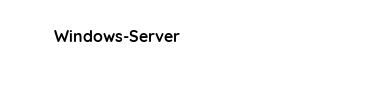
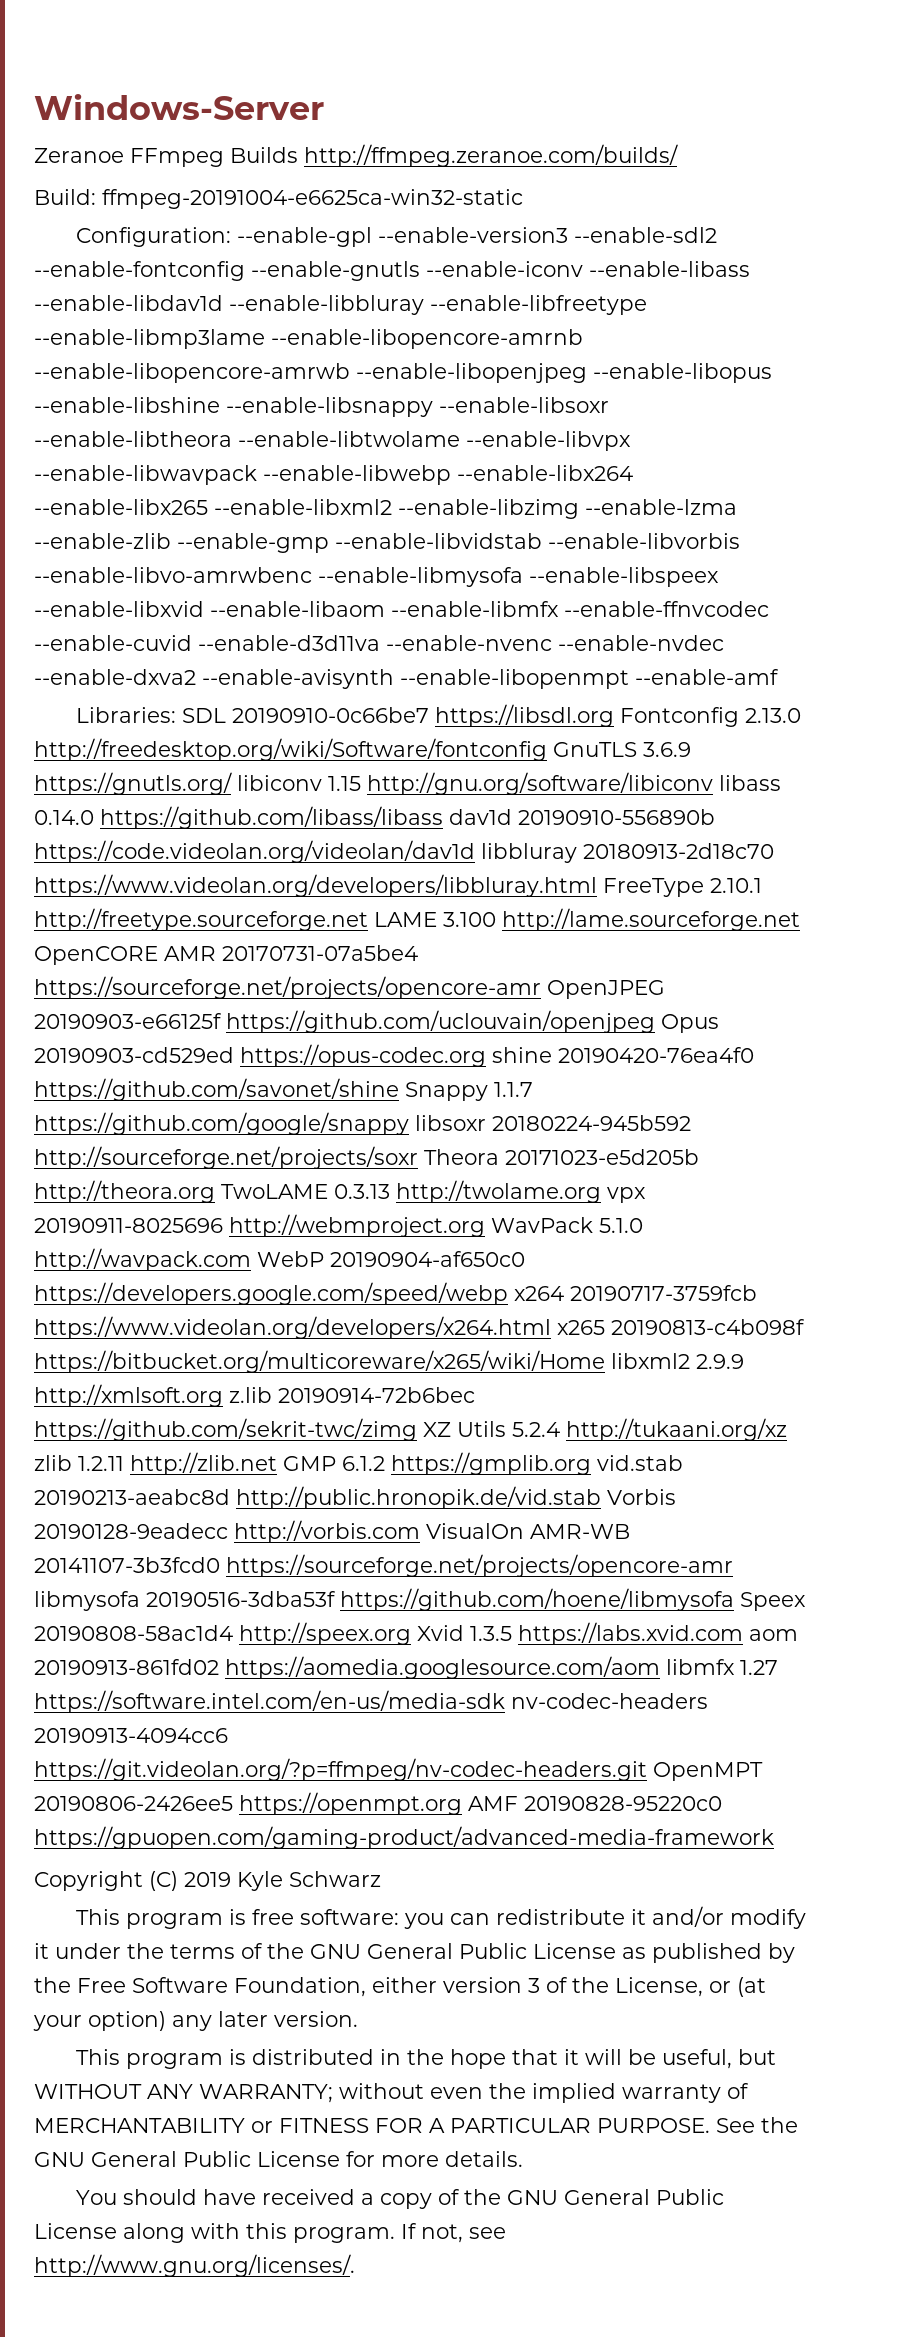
(180, 36) none -> [34,144,678,167] [34,189,523,209] [76,227,718,247] [34,261,750,281] [34,295,647,315] [34,329,583,349] [34,363,772,383] [34,397,609,417] [34,431,631,451] [34,465,633,485] [34,499,737,519] [34,533,740,553] [34,567,719,587] [34,601,769,617] [34,635,724,651] [34,669,779,689] [76,704,802,727] [34,738,691,761] [34,772,781,795] [34,806,715,829] [34,840,774,863] [34,874,762,897] [34,908,800,931] [34,945,418,965] [34,976,665,999] [34,1010,719,1033] [34,1044,754,1067] [34,1078,533,1101] [34,1112,691,1135] [34,1146,699,1169] [34,1180,646,1203] [34,1214,643,1237] [34,1248,525,1271] [34,1282,757,1305] [34,1316,805,1339] [34,1350,744,1373] [34,1384,475,1407] [34,1418,787,1441] [34,1452,683,1475] [34,1486,676,1509] [34,1520,630,1543] [34,1554,733,1577] [34,1588,806,1611] [34,1622,798,1645] [34,1656,778,1679] [34,1690,708,1713] [34,1728,228,1743] [34,1758,763,1781] [34,1792,722,1815] [34,1826,774,1849] [34,1871,381,1891] [76,1906,807,1929] [34,1943,795,1963] [34,1977,766,1997] [33,2011,358,2031] [76,2049,777,2069] [34,2083,749,2103] [34,2117,798,2133] [34,2151,523,2167] [76,2189,725,2209] [34,2223,506,2243] [34,2254,355,2277] // Zeranoe FFmpeg Builds http://ffmpeg.zeranoe.com/builds/ // Build: ffmpeg-20191004-e6625ca-win32-static // Configuration: --enable-gpl --enable-version3 --enable-sdl2 --enable-fontconfig --enable-gnutls --enable-iconv --enable-libass --enable-libdav1d --enable-libbluray --enable-libfreetype --enable-libmp3lame --enable-libopencore-amrnb --enable-libopencore-amrwb --enable-libopenjpeg --enable-libopus --enable-libshine --enable-libsnappy --enable-libsoxr --enable-libtheora --enable-libtwolame --enable-libvpx --enable-libwavpack --enable-libwebp --enable-libx264 --enable-libx265 --enable-libxml2 --enable-libzimg --enable-lzma --enable-zlib --enable-gmp --enable-libvidstab --enable-libvorbis --enable-libvo-amrwbenc --enable-libmysofa --enable-libspeex --enable-libxvid --enable-libaom --enable-libmfx --enable-ffnvcodec --enable-cuvid --enable-d3d11va --enable-nvenc --enable-nvdec --enable-dxva2 --enable-avisynth --enable-libopenmpt --enable-amf // Libraries: SDL 20190910-0c66be7 https://libsdl.org Fontconfig 2.13.0 http://freedesktop.org/wiki/Software/fontconfig GnuTLS 3.6.9 https://gnutls.org/ libiconv 1.15 http://gnu.org/software/libiconv libass 0.14.0 https://github.com/libass/libass dav1d 20190910-556890b https://code.videolan.org/videolan/dav1d libbluray 20180913-2d18c70 https://www.videolan.org/developers/libbluray.html FreeType 2.10.1 http://freetype.sourceforge.net LAME 3.100 http://lame.sourceforge.net OpenCORE AMR 20170731-07a5be4 https://sourceforge.net/projects/opencore-amr OpenJPEG 20190903-e66125f https://github.com/uclouvain/openjpeg Opus 20190903-cd529ed https://opus-codec.org shine 20190420-76ea4f0 https://github.com/savonet/shine Snappy 1.1.7 https://github.com/google/snappy libsoxr 20180224-945b592 http://sourceforge.net/projects/soxr Theora 20171023-e5d205b http://theora.org TwoLAME 0.3.13 http://twolame.org vpx 20190911-8025696 http://webmproject.org WavPack 5.1.0 http://wavpack.com WebP 20190904-af650c0 https://developers.google.com/speed/webp x264 20190717-3759fcb https://www.videolan.org/developers/x264.html x265 20190813-c4b098f https://bitbucket.org/multicoreware/x265/wiki/Home libxml2 2.9.9 http://xmlsoft.org z.lib 20190914-72b6bec https://github.com/sekrit-twc/zimg XZ Utils 5.2.4 http://tukaani.org/xz zlib 1.2.11 http://zlib.net GMP 6.1.2 https://gmplib.org vid.stab 20190213-aeabc8d http://public.hronopik.de/vid.stab Vorbis 20190128-9eadecc http://vorbis.com VisualOn AMR-WB 20141107-3b3fcd0 https://sourceforge.net/projects/opencore-amr libmysofa 20190516-3dba53f https://github.com/hoene/libmysofa Speex 20190808-58ac1d4 http://speex.org Xvid 1.3.5 https://labs.xvid.com aom 20190913-861fd02 https://aomedia.googlesource.com/aom libmfx 1.27 https://software.intel.com/en-us/media-sdk nv-codec-headers 20190913-4094cc6 https://git.videolan.org/?p=ffmpeg/nv-codec-headers.git OpenMPT 20190806-2426ee5 https://openmpt.org AMF 20190828-95220c0 https://gpuopen.com/gaming-product/advanced-media-framework // Copyright (C) 2019 Kyle Schwarz // This program is free software: you can redistribute it and/or modify it under the terms of the GNU General Public License as published by the Free Software Foundation, either version 3 of the License, or (at your option) any later version. // This program is distributed in the hope that it will be useful, but WITHOUT ANY WARRANTY; without even the implied warranty of MERCHANTABILITY or FITNESS FOR A PARTICULAR PURPOSE. See the GNU General Public License for more details. // You should have received a copy of the GNU General Public License along with this program. If not, see http://www.gnu.org/licenses/.

